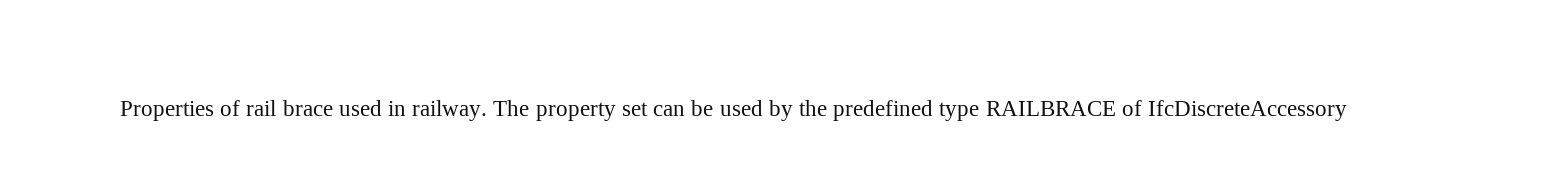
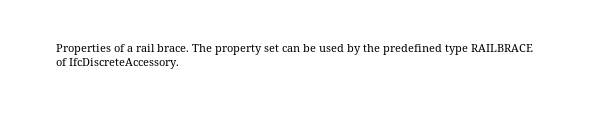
[246,100,488,121] rail brace used in railway. -> [127,44,189,52] a rail brace.
[1147,100,1347,121] IfcDiscreteAccessory -> [69,58,179,69] IfcDiscreteAccessory.

